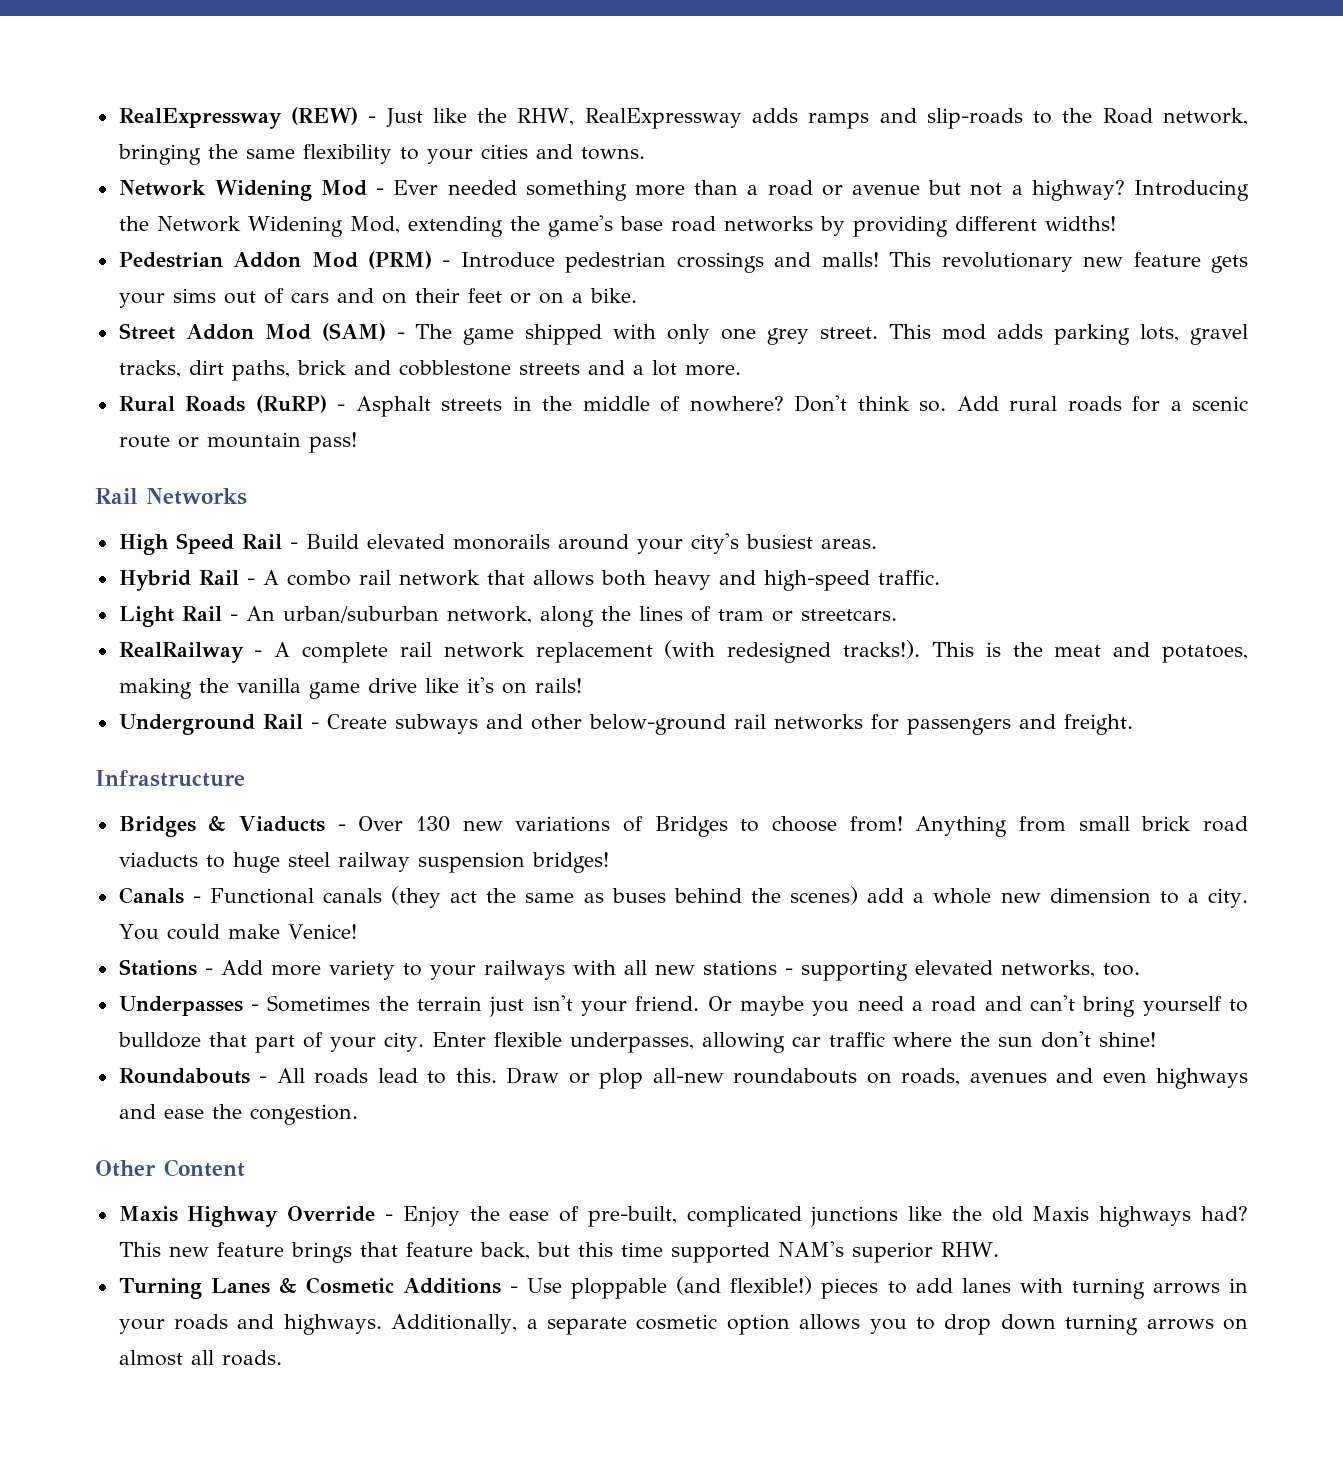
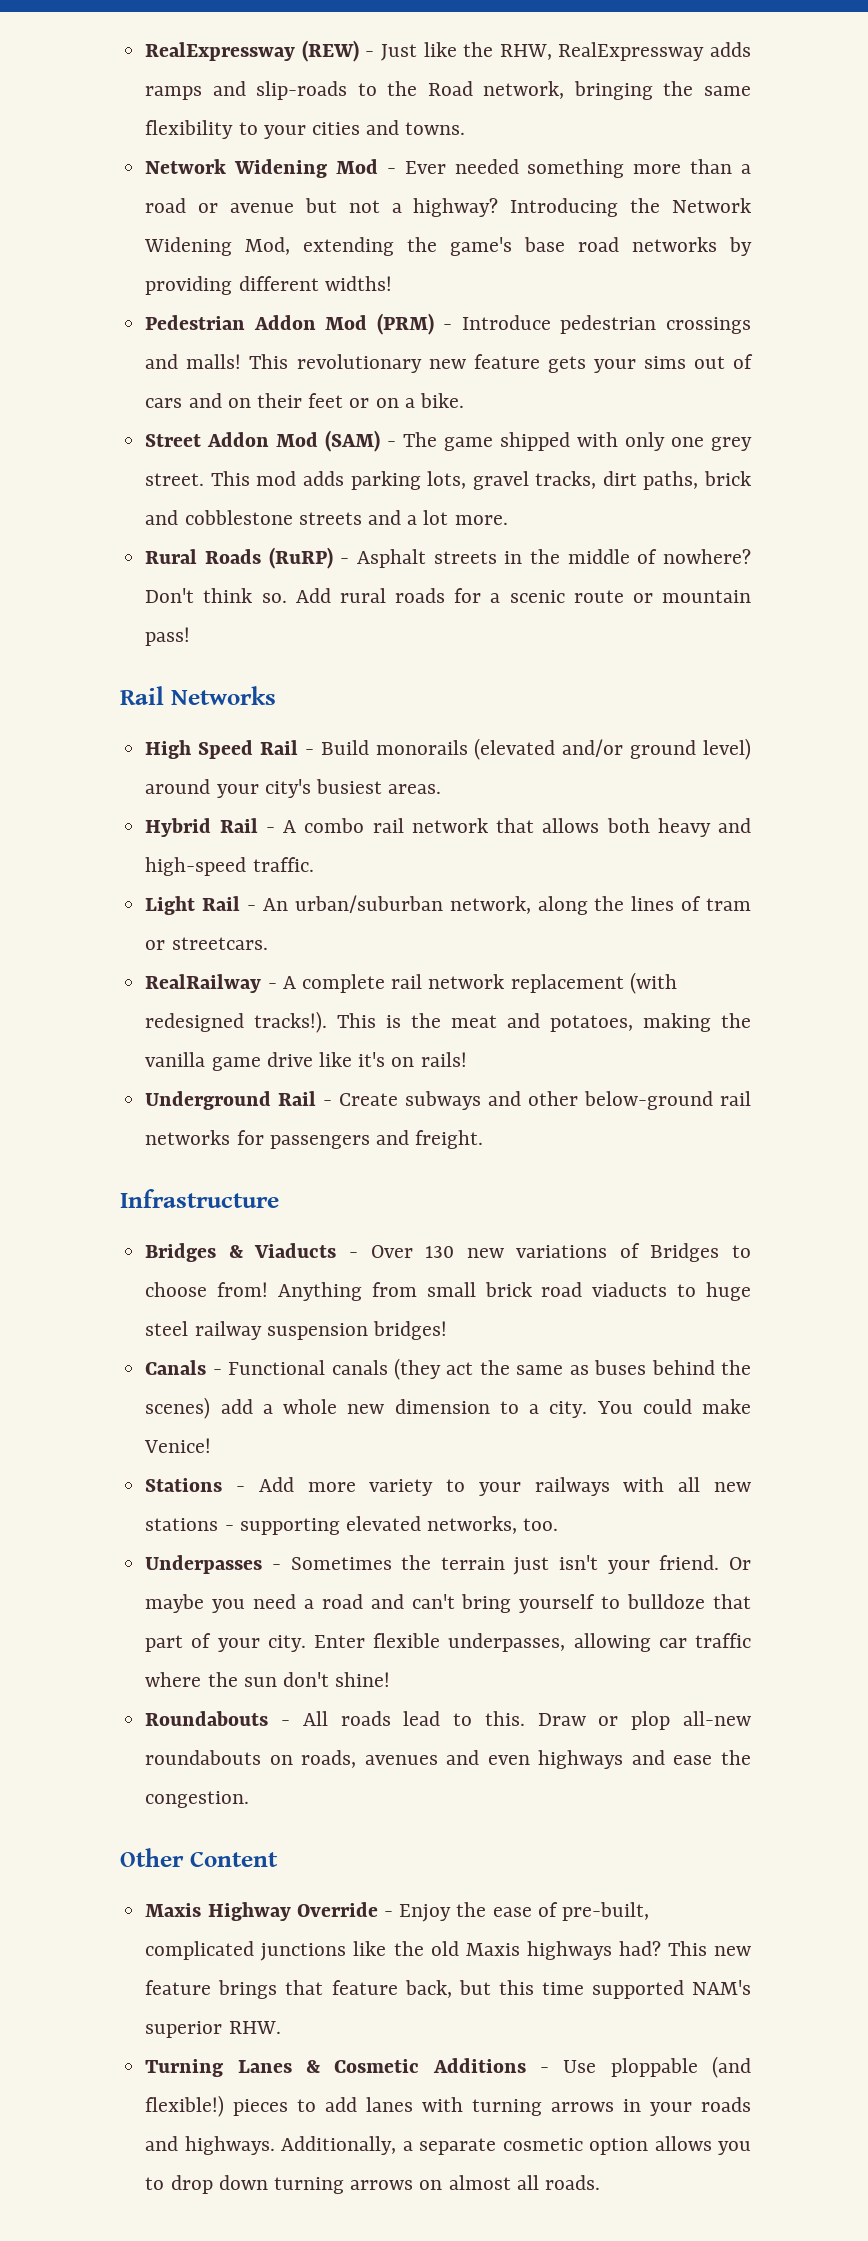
[366,534,550,550] elevated monorails -> [375,738,751,760] monorails (elevated and/or ground level)

